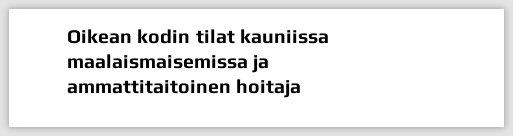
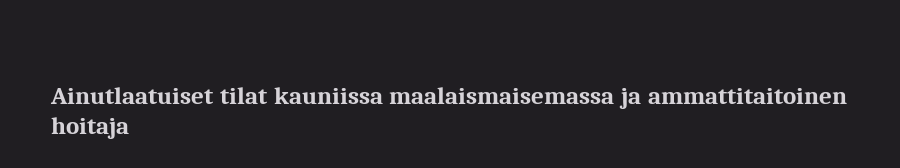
[67,29,191,44] Oikean kodin -> [50,87,214,104] Ainutlaatuiset
[67,54,248,69] maalaismaisemissa -> [389,87,615,104] maalaismaisemassa

